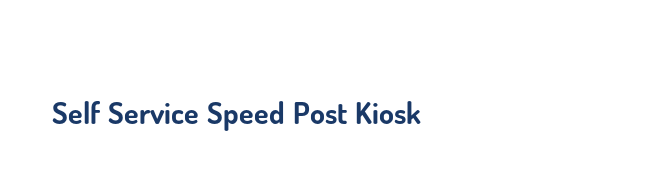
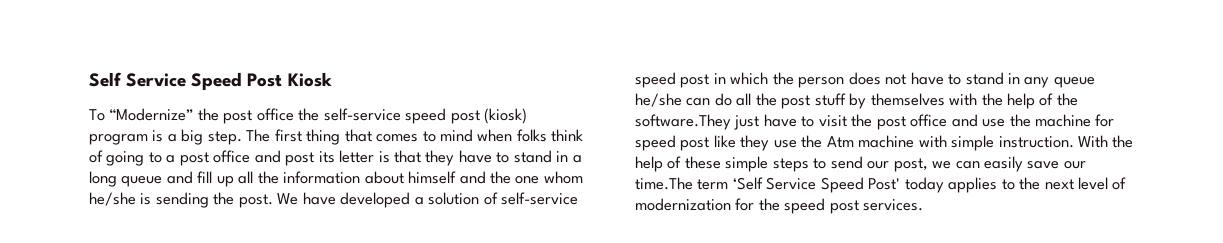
(422, 112) none -> [89,108,528,124] [89,129,584,145] [89,150,582,166] [89,171,583,187] [89,192,579,208] [635,72,1095,88] [635,93,1078,109] [635,114,1115,130] [635,135,1134,151] [635,156,1086,172] [635,177,1127,193] [635,198,924,214] // To “Modernize” the post office the self-service speed post (kiosk) program is a big step. The first thing that comes to mind when folks think of going to a post office and post its letter is that they have to stand in a long queue and fill up all the information about himself and the one whom he/she is sending the post. We have developed a solution of self-service speed post in which the person does not have to stand in any queue he/she can do all the post stuff by themselves with the help of the software.They just have to visit the post office and use the machine for speed post like they use the Atm machine with simple instruction. With the help of these simple steps to send our post, we can easily save our time.The term ‘Self Service Speed Post' today applies to the next level of modernization for the speed post services.

